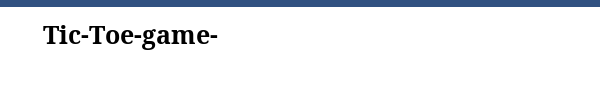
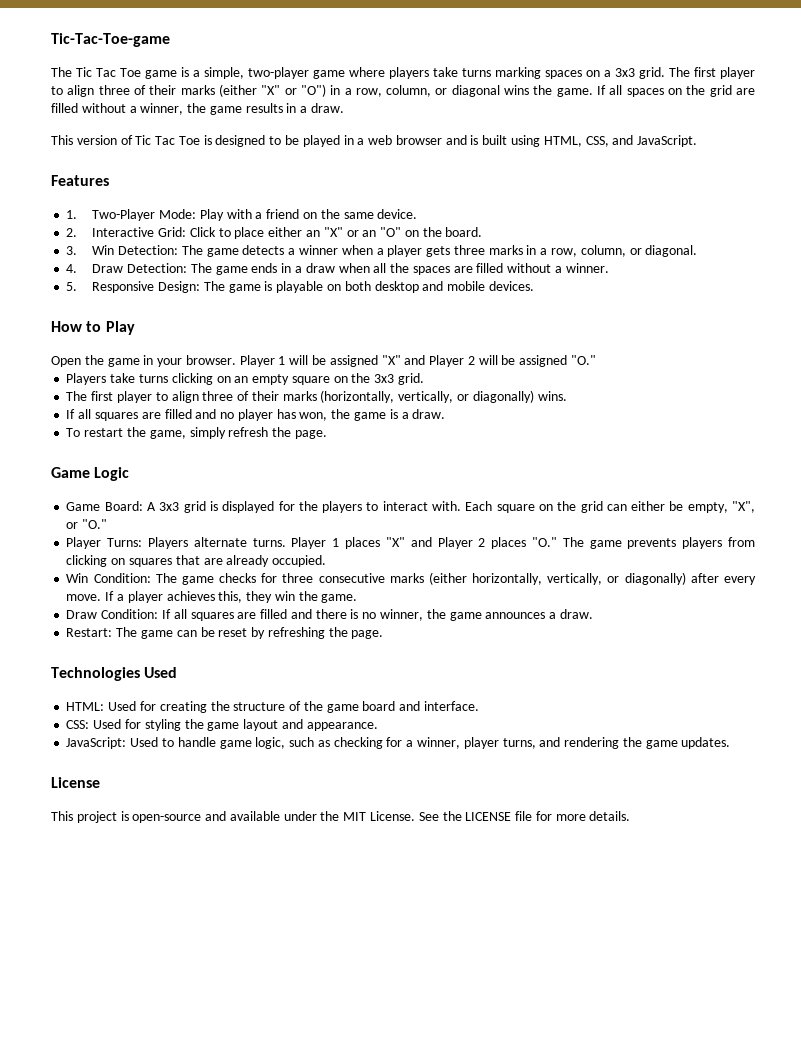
[43,25,218,50] Tic-Toe-game- -> [51,33,170,47] [51,67,755,79] [51,84,756,97] [51,103,345,115] [51,135,698,147] [51,175,109,186] [66,209,418,221] [66,227,483,239] [66,245,698,257] [66,263,609,275] [66,281,534,293] [51,321,135,335] [51,355,597,367] [66,373,424,385] [66,390,567,403] [66,409,446,421] [66,427,327,439] [51,467,130,481] [66,501,755,513] [66,519,108,529] [66,537,756,549] [66,555,327,567] [66,572,756,585] [66,591,358,603] [66,609,593,621] [66,627,384,639] [51,667,178,681] [66,701,479,713] [66,719,378,731] [66,737,731,749] [51,777,100,788] [51,811,631,823] Tic-Tac-Toe-game // The Tic Tac Toe game is a simple, two-player game where players take turns marking spaces on a 3x3 grid. The first player to align three of their marks (either "X" or "O") in a row, column, or diagonal wins the game. If all spaces on the grid are filled without a winner, the game results in a draw. // This version of Tic Tac Toe is designed to be played in a web browser and is built using HTML, CSS, and JavaScript. // Features // 1. Two-Player Mode: Play with a friend on the same device. // 2. Interactive Grid: Click to place either an "X" or an "O" on the board. // 3. Win Detection: The game detects a winner when a player gets three marks in a row, column, or diagonal. // 4. Draw Detection: The game ends in a draw when all the spaces are filled without a winner. // 5. Responsive Design: The game is playable on both desktop and mobile devices. // How to Play // Open the game in your browser. Player 1 will be assigned "X" and Player 2 will be assigned "O." // Players take turns clicking on an empty square on the 3x3 grid. // The first player to align three of their marks (horizontally, vertically, or diagonally) wins. // If all squares are filled and no player has won, the game is a draw. // To restart the game, simply refresh the page. // Game Logic // Game Board: A 3x3 grid is displayed for the players to interact with. Each square on the grid can either be empty, "X", or "O." // Player Turns: Players alternate turns. Player 1 places "X" and Player 2 places "O." The game prevents players from clicking on squares that are already occupied. // Win Condition: The game checks for three consecutive marks (either horizontally, vertically, or diagonally) after every move. If a player achieves this, they win the game. // Draw Condition: If all squares are filled and there is no winner, the game announces a draw. // Restart: The game can be reset by refreshing the page. // Technologies Used // HTML: Used for creating the structure of the game board and interface. // CSS: Used for styling the game layout and appearance. // JavaScript: Used to handle game logic, such as checking for a winner, player turns, and rendering the game updates. // License // This project is open-source and available under the MIT License. See the LICENSE file for more details.

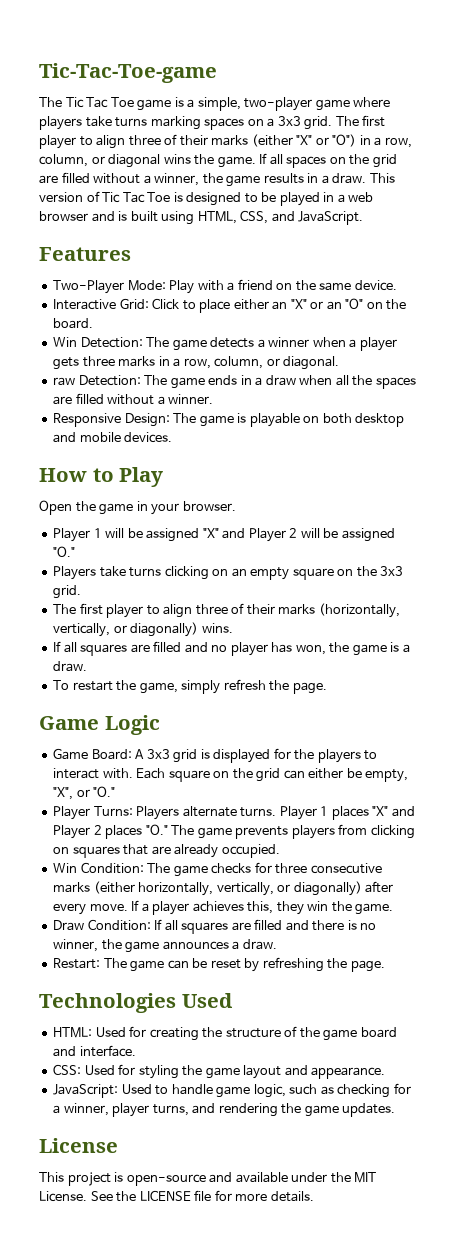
(345, 108) // -> (367, 178) none
[66,210,78,219] 1. -> (131, 254) none
[66,228,78,237] 2. -> (397, 285) none
[66,246,78,255] 3. -> (94, 323) none
[66,264,124,273] 4. Draw -> [53,377,76,386] raw
[66,282,78,291] 5. -> (214, 399) none
(236, 360) none -> (236, 506) //

